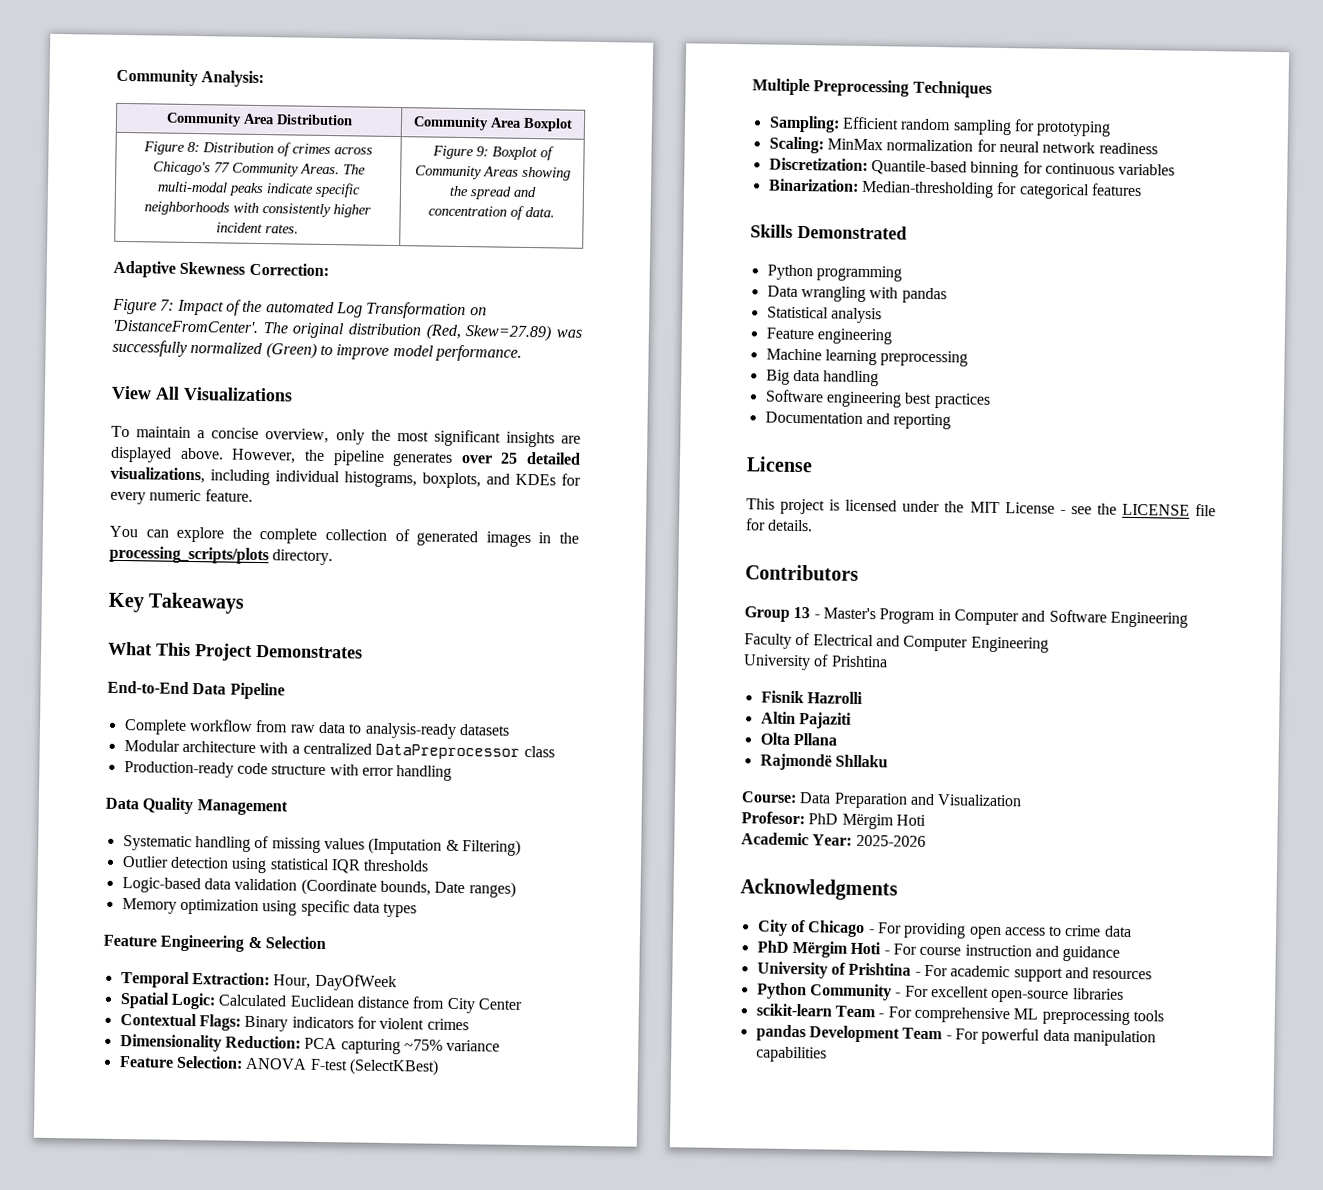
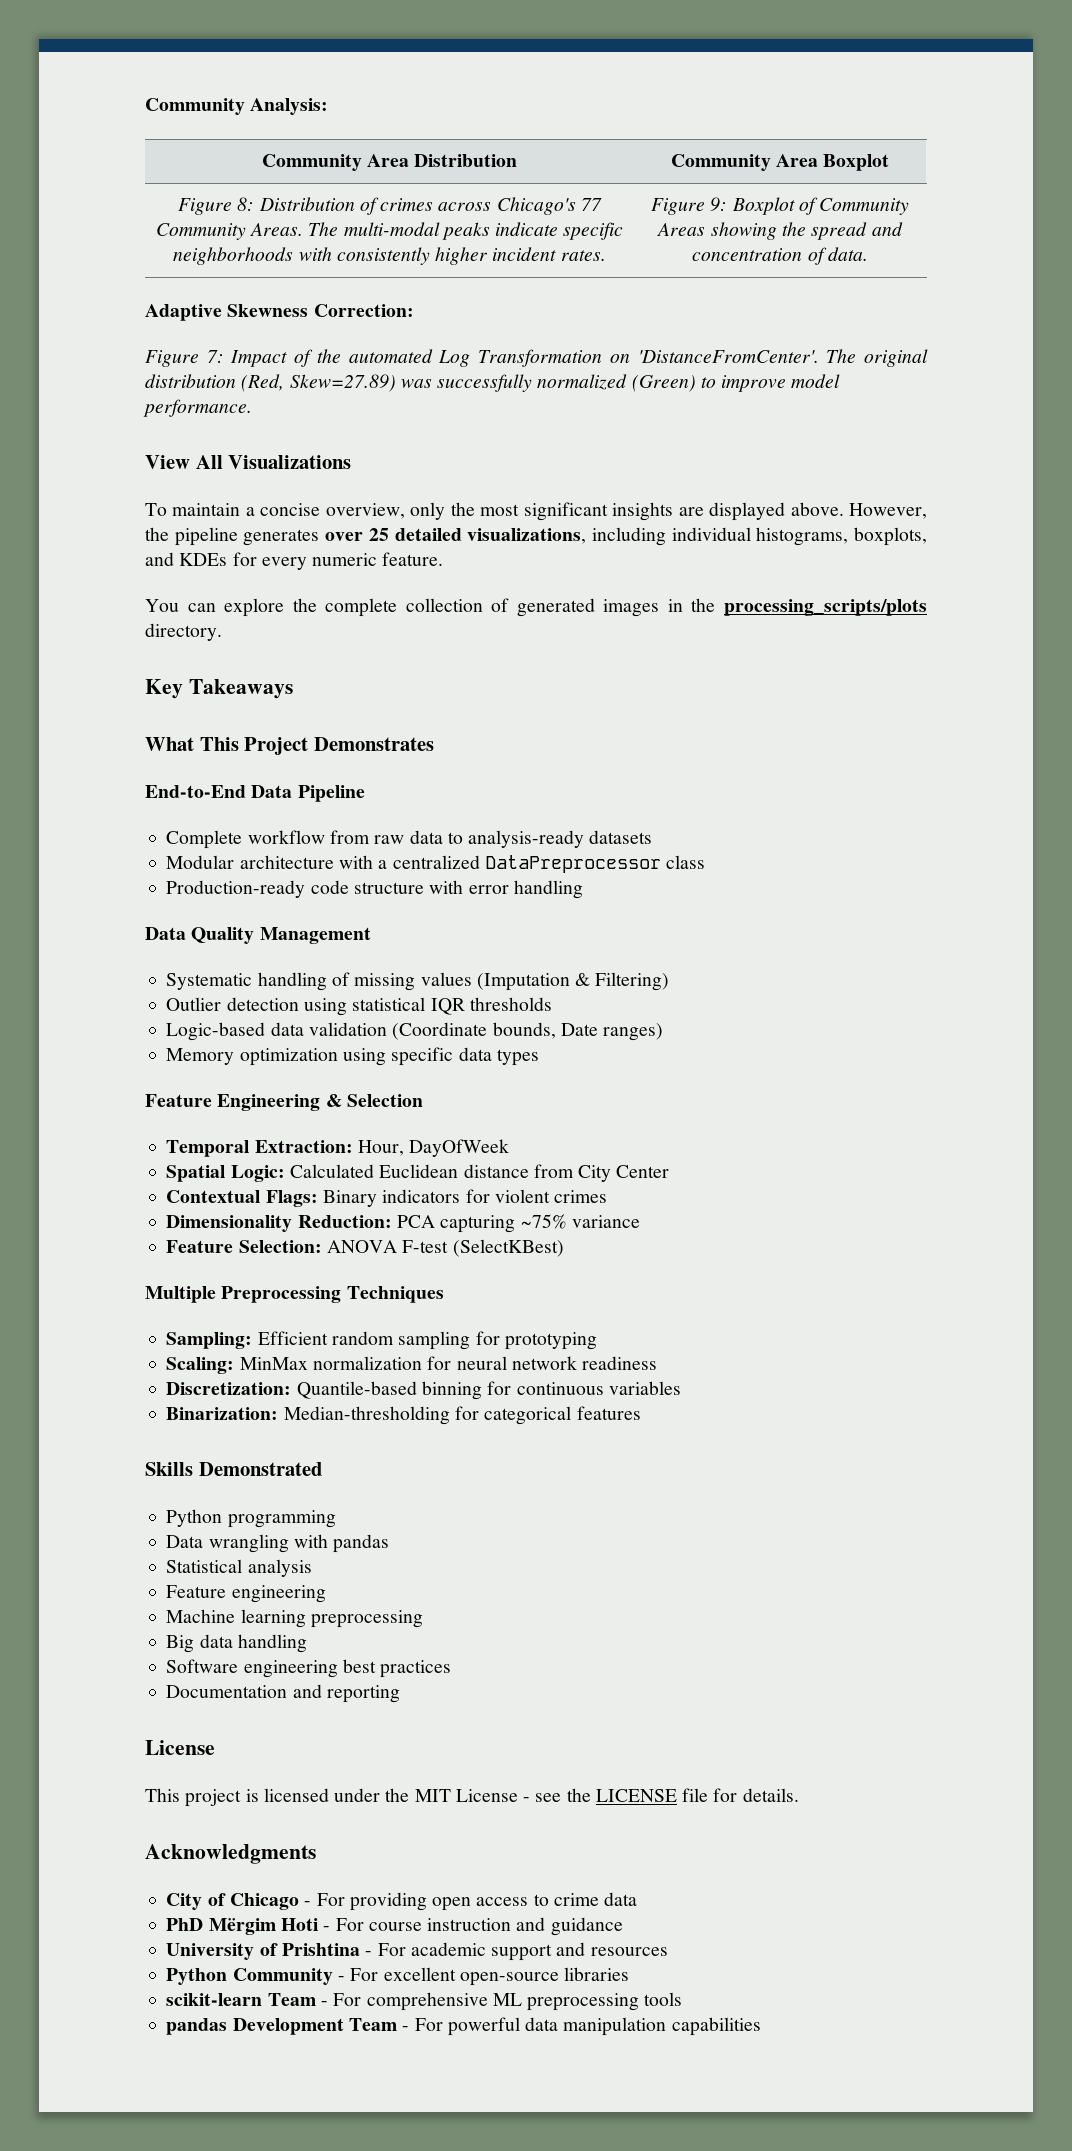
[745,564,859,581] [744,606,1188,628] [744,632,1049,653] [743,654,888,671] [760,690,863,704] [760,711,852,729] [759,732,837,746] [759,753,888,771] [741,791,1023,809] [741,811,926,830] [741,832,926,847] // Contributors // Group 13 - Master's Program in Computer and Software Engineering // Faculty of Electrical and Computer Engineering // University of Prishtina // Fisnik Hazrolli // Altin Pajaziti // Olta Pllana // Rajmondë Shllaku // Course: Data Preparation and Visualization // Profesor: PhD Mërgim Hoti // Academic Year: 2025-2026 -> (799, 1795) none

